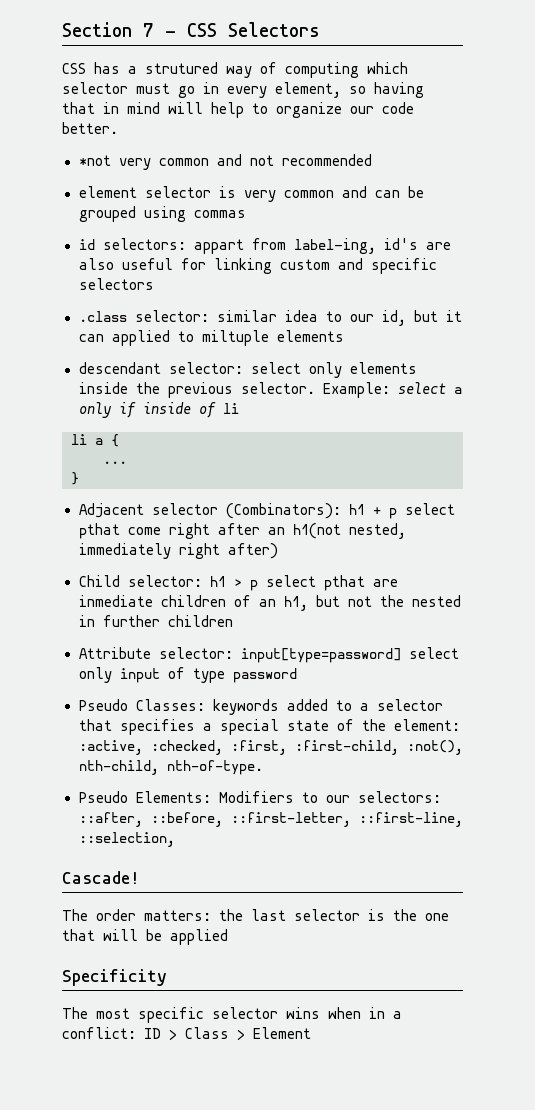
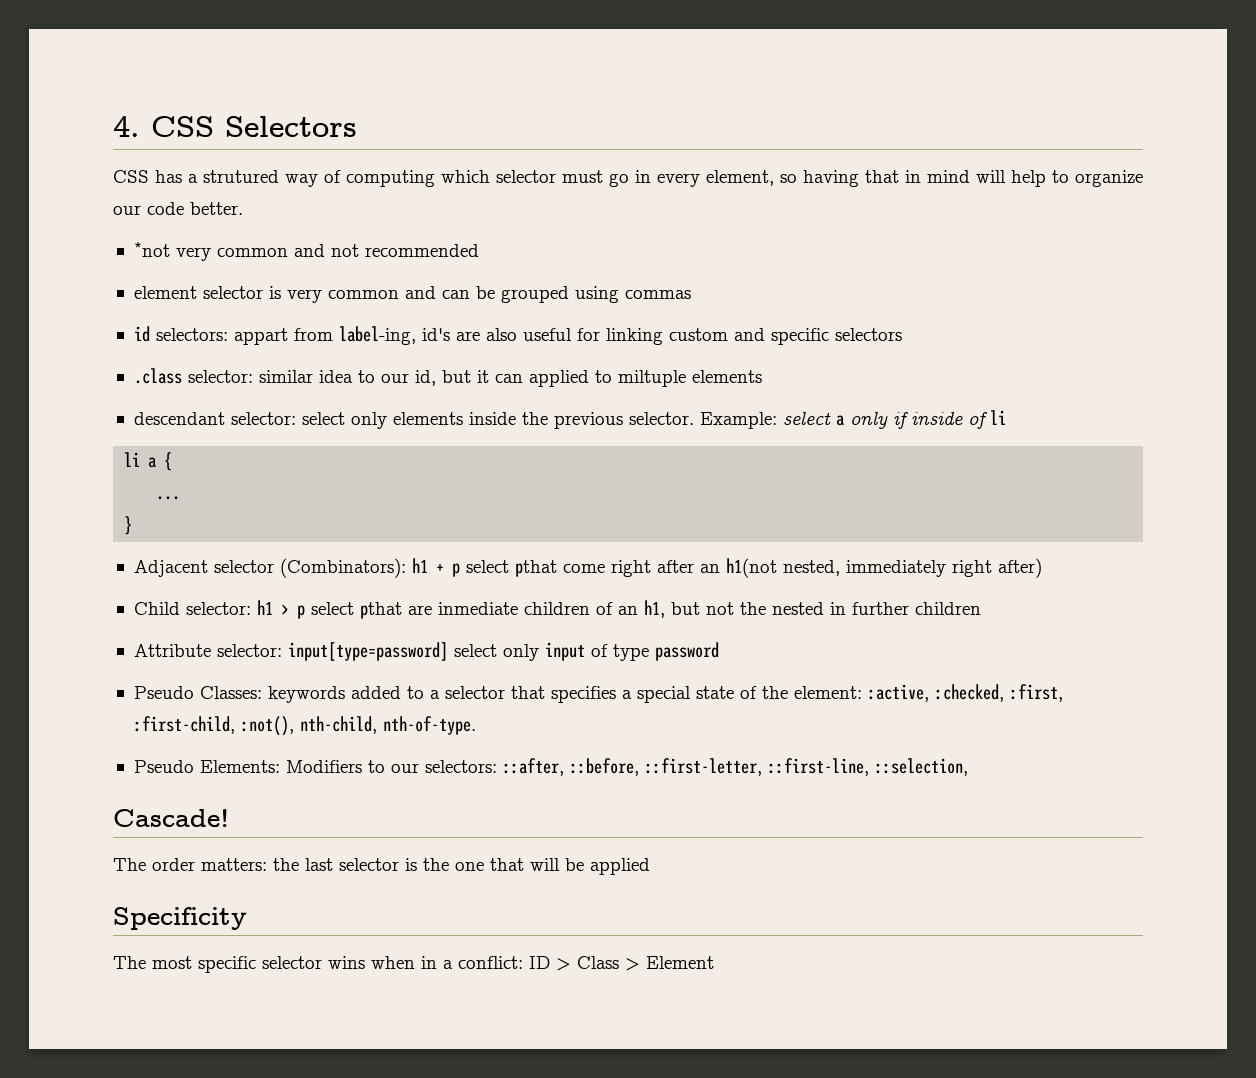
[62,22,176,37] Section 7 - -> [113,116,140,137] 4.

